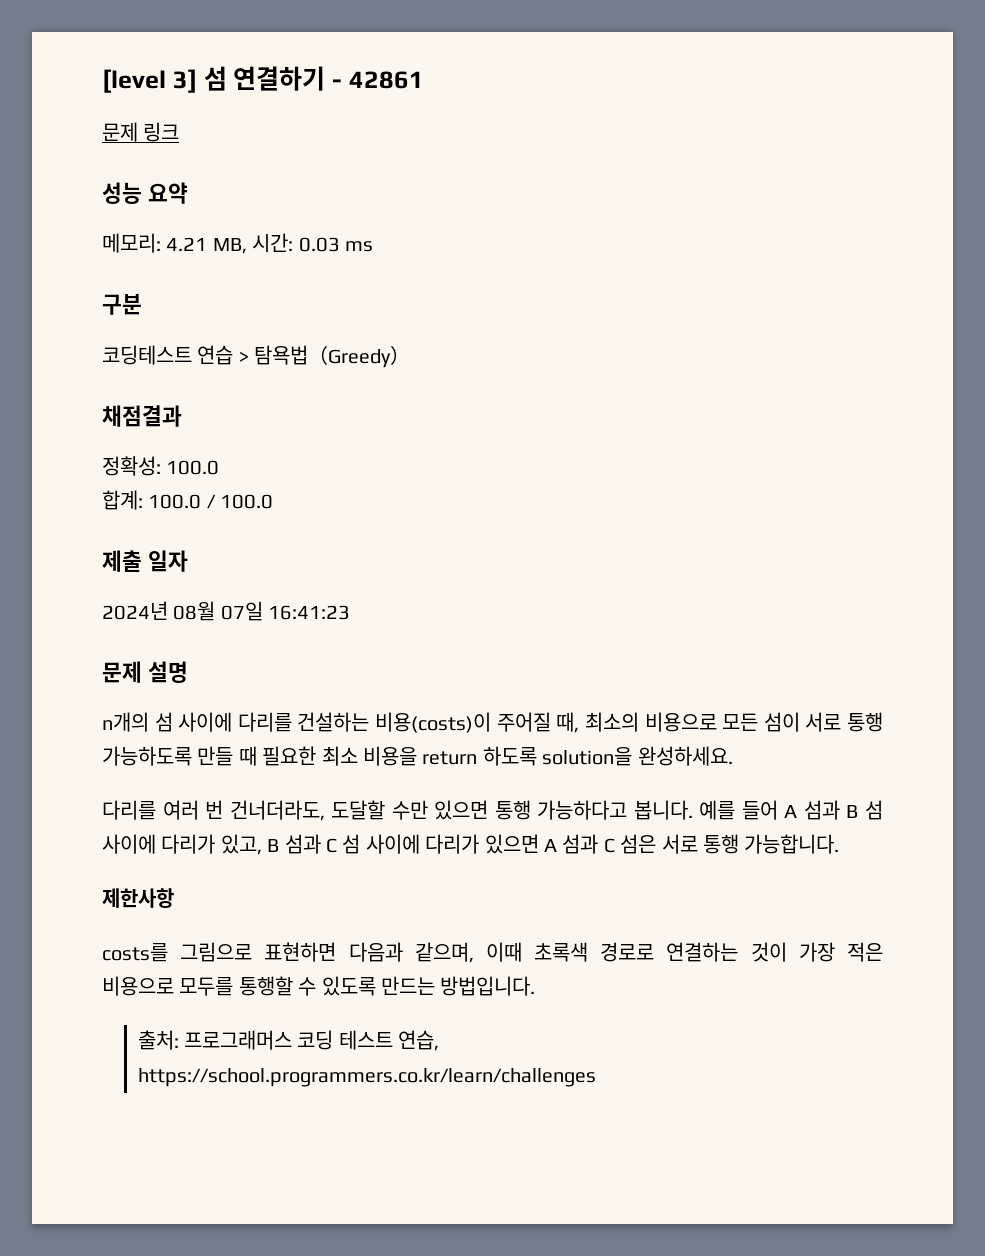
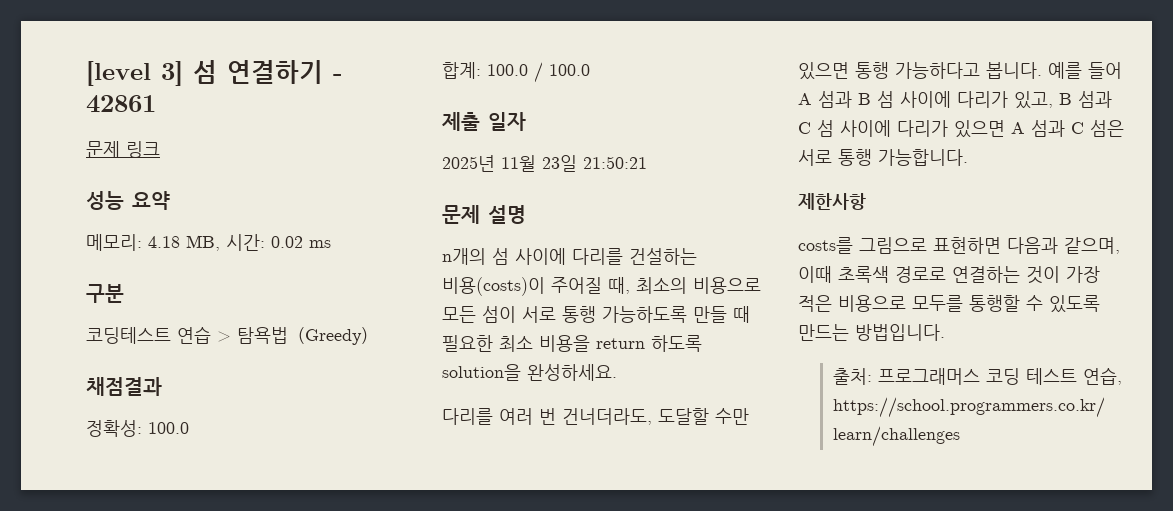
[166,237,208,251] 4.21 -> [148,236,180,248] 4.18
[298,237,340,252] 0.03 -> [271,236,303,248] 0.02
[102,601,351,621] 2024년 08월 07일 16:41:23 -> [442,155,647,172] 2025년 11월 23일 21:50:21

